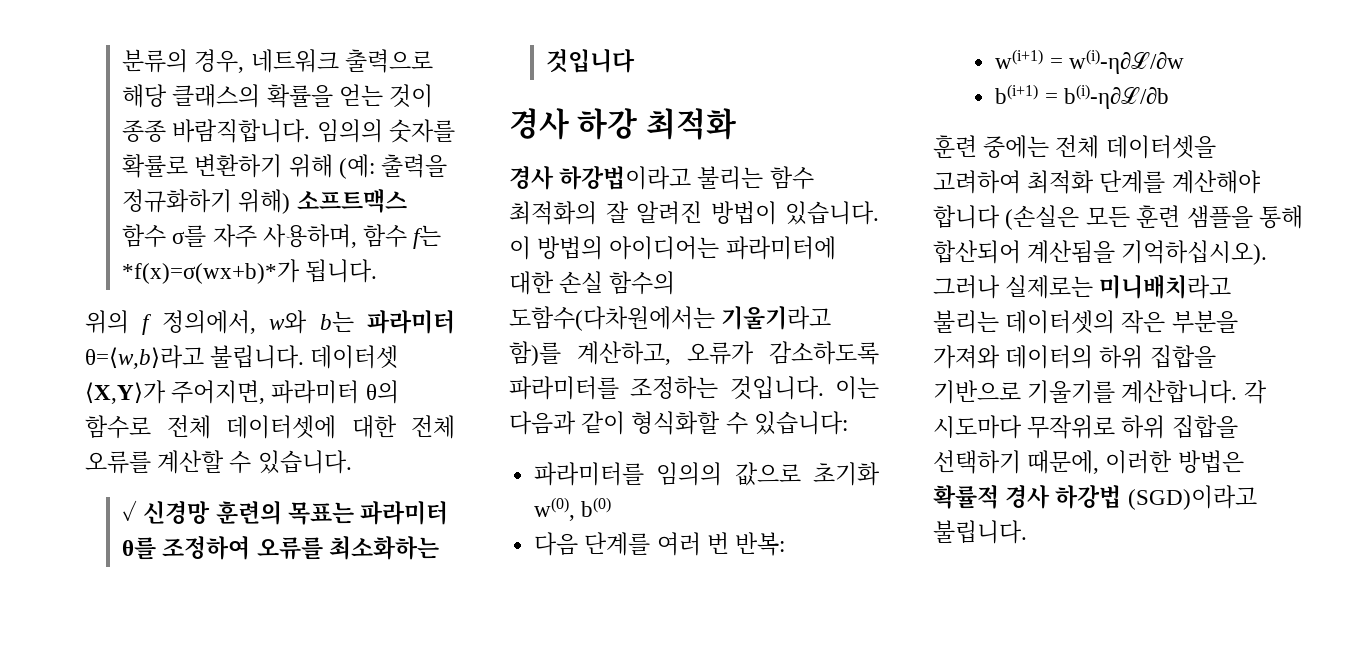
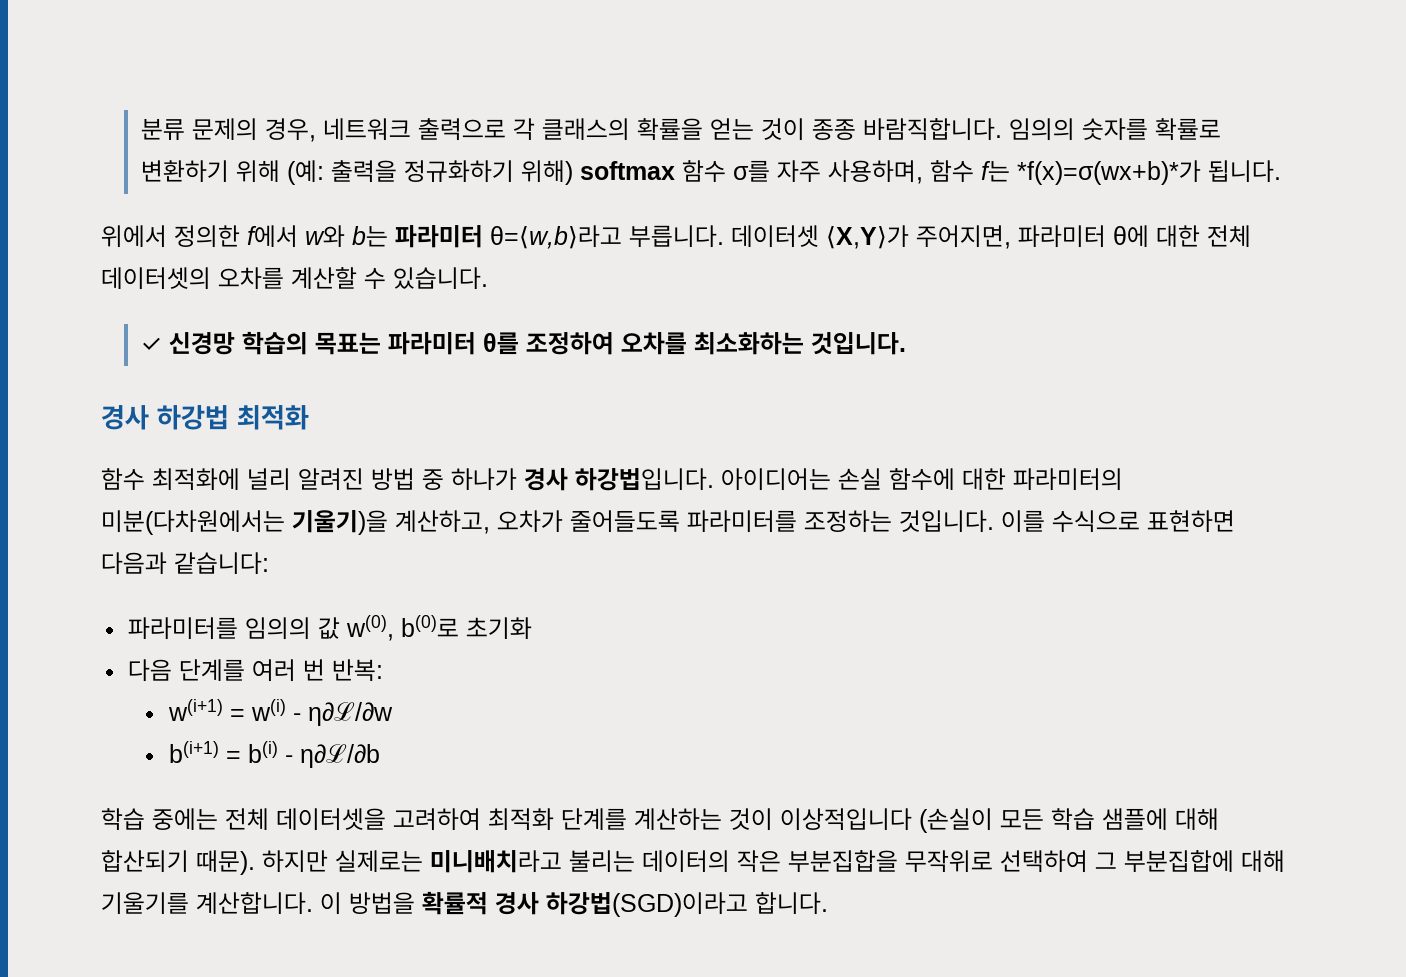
[122,49,189,73] 분류의 -> [141,118,259,141] 분류 문제의
[122,84,168,108] 해당 -> [513,118,536,140] 각
[296,189,407,213] 소프트맥스 -> [580,161,676,180] softmax
[85,310,256,335] 위의 f 정의에서, -> [101,225,298,248] 위에서 정의한 f에서
[210,345,305,369] 불립니다. -> [629,225,724,248] 부릅니다.
[365,380,399,404] [85,415,455,439] [85,451,151,474] θ의 함수로 전체 데이터셋에 대한 전체 오류를 -> [1113,225,1251,247] [101,267,284,290] θ에 대한 전체 데이터셋의 오차를
[215,501,282,525] 훈련의 -> [242,331,309,355] 학습의
[256,536,439,560] [546,49,636,73] [509,108,638,140] 오류를 최소화하는 것입니다 // 경사 하강 -> [621,332,907,355] [101,405,229,430] 오차를 최소화하는 것입니다. // 경사 하강법
[509,166,814,190] [509,201,879,225] [509,236,836,260] [509,271,676,295] [509,306,832,331] [509,341,879,366] [509,376,879,400] [509,411,848,435] 경사 하강법이라고 불리는 함수 최적화의 잘 알려진 방법이 있습니다. 이 방법의 아이디어는 파라미터에 대한 손실 함수의 도함수(다차원에서는 기울기라고 함)를 계산하고, 오류가 감소하도록 파라미터를 조정하는 것입니다. 이는 다음과 같이 형식화할 수 있습니다: -> [101,468,1123,491] [101,510,1235,535] [101,552,269,575] 함수 최적화에 널리 알려진 방법 중 하나가 경사 하강법입니다. 아이디어는 손실 함수에 대한 파라미터의 미분(다차원에서는 기울기)을 계산하고, 오차가 줄어들도록 파라미터를 조정하는 것입니다. 이를 수식으로 표현하면 다음과 같습니다:
[734,462,801,486] 값으로 -> [318,615,460,641] 값 w(0), b(0)로
[534,497,612,521] w(0), b(0) -> (533, 628) none
[1068,49,1184,74] w(i)-η∂ℒ/∂w -> [250,699,393,726] w(i) - η∂ℒ/∂w
[1063,84,1169,109] [933,135,977,158] b(i)-η∂ℒ/∂b // 훈련 -> [247,741,380,768] [101,808,145,830] b(i) - η∂ℒ/∂b // 학습
[1171,170,1261,194] [933,205,1303,230] [933,240,1268,265] [933,275,1232,299] [933,310,1238,334] [933,345,1216,369] [933,380,1267,404] [933,415,1238,439] [933,450,1244,474] [933,485,1257,510] [933,520,1027,544] 계산해야 합니다 (손실은 모든 훈련 샘플을 통해 합산되어 계산됨을 기억하십시오). 그러나 실제로는 미니배치라고 불리는 데이터셋의 작은 부분을 가져와 데이터의 하위 집합을 기반으로 기울기를 계산합니다. 각 시도마다 무작위로 하위 집합을 선택하기 때문에, 이러한 방법은 확률적 경사 하강법 (SGD)이라고 불립니다. -> [634,808,1219,833] [101,850,1285,875] [101,891,828,917] 계산하는 것이 이상적입니다 (손실이 모든 학습 샘플에 대해 합산되기 때문). 하지만 실제로는 미니배치라고 불리는 데이터의 작은 부분집합을 무작위로 선택하여 그 부분집합에 대해 기울기를 계산합니다. 이 방법을 확률적 경사 하강법(SGD)이라고 합니다.

